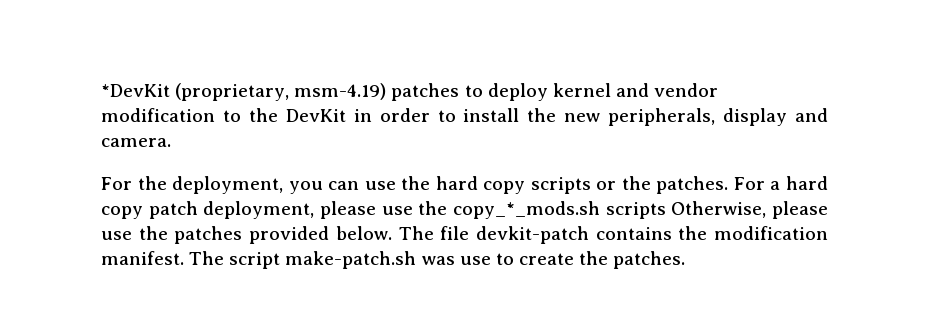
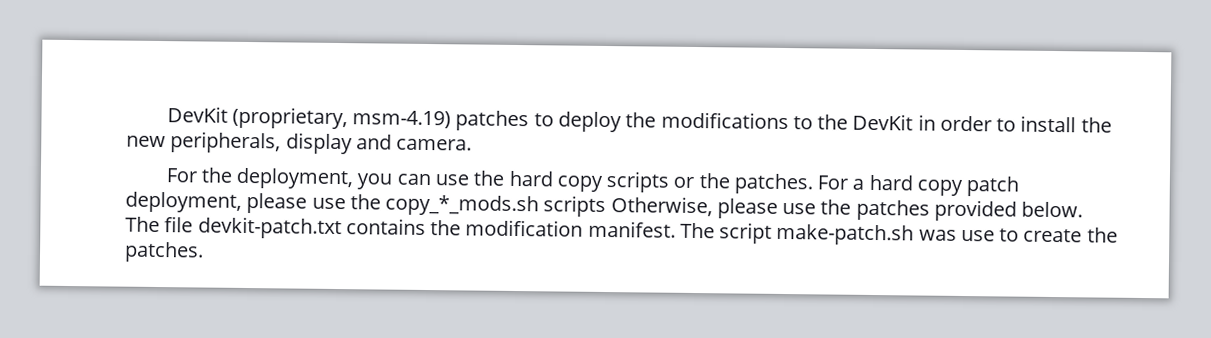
[101,84,170,97] *DevKit -> [166,106,228,123] DevKit
[552,83,719,97] [101,108,215,122] kernel and vendor modification -> [625,111,789,130] the modifications
[475,226,589,244] devkit-patch -> [197,216,342,240] devkit-patch.txt

